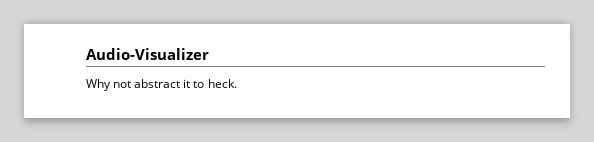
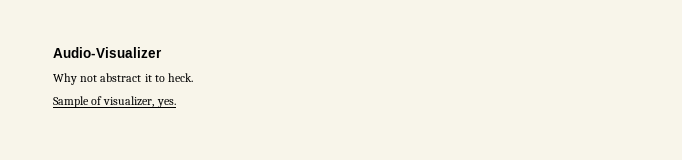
(237, 83) none -> [53,96,176,108] // Sample of visualizer, yes.

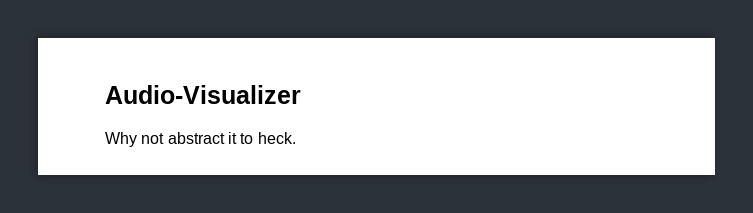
[53,96,176,108] // Sample of visualizer, yes. -> (296, 138) none

